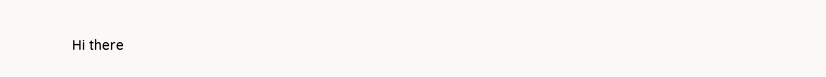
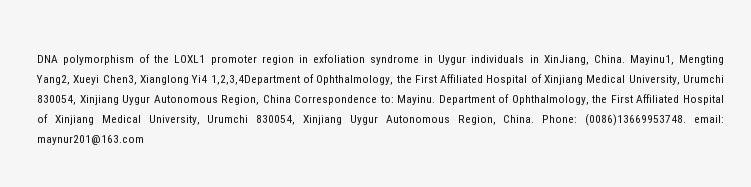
[72,39,124,50] Hi there -> [37,54,725,65] [36,74,724,85] [37,94,724,105] [37,114,724,126] [37,135,144,145] DNA polymorphism of the LOXL1 promoter region in exfoliation syndrome in Uygur individuals in XinJiang, China. Mayinu1, Mengting Yang2, Xueyi Chen3, Xianglong Yi4 1,2,3,4Department of Ophthalmology, the First Affiliated Hospital of Xinjiang Medical University, Urumchi 830054, Xinjiang Uygur Autonomous Region, China Correspondence to: Mayinu. Department of Ophthalmology, the First Affiliated Hospital of Xinjiang Medical University, Urumchi 830054, Xinjiang Uygur Autonomous Region, China. Phone: (0086)13669953748. email: maynur201@163.com

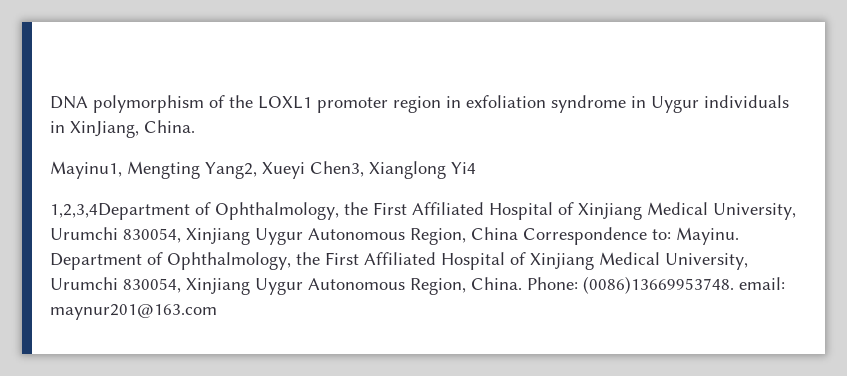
(625, 59) none -> (195, 126) //
(208, 79) none -> (476, 168) //

